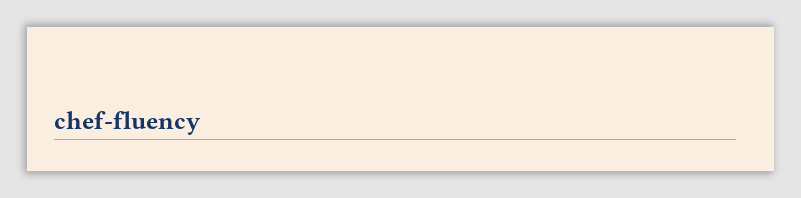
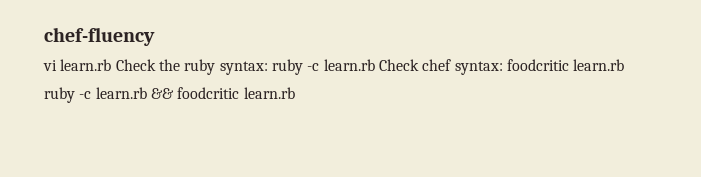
(201, 123) none -> [43,59,625,75] [44,87,295,103] // vi learn.rb Check the ruby syntax: ruby -c learn.rb Check chef syntax: foodcritic learn.rb // ruby -c learn.rb && foodcritic learn.rb

